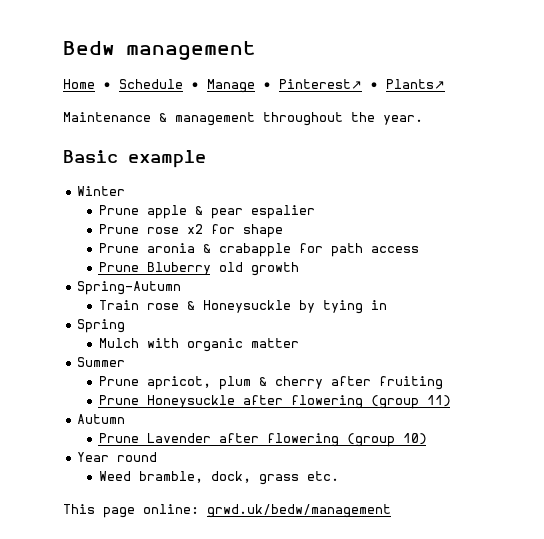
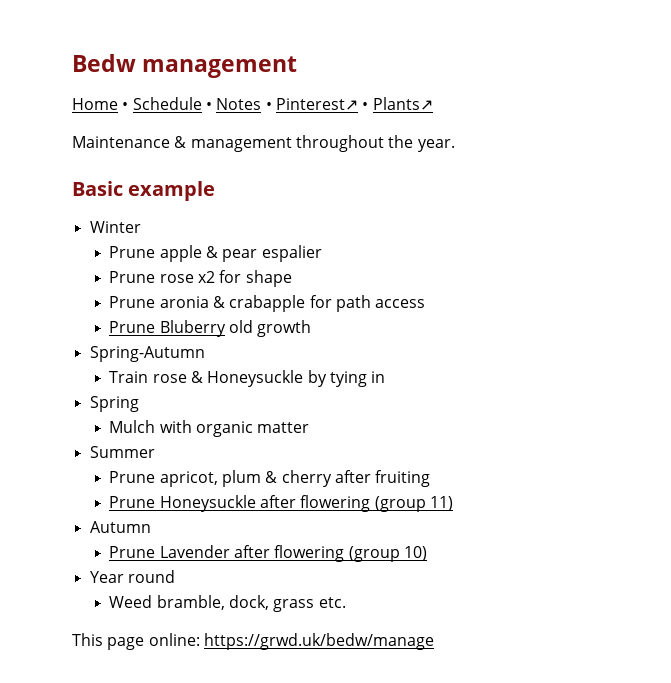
[207,79,255,93] Manage -> [216,98,262,110] Notes
[207,504,391,518] grwd.uk/bedw/management -> [203,633,434,650] https://grwd.uk/bedw/manage

